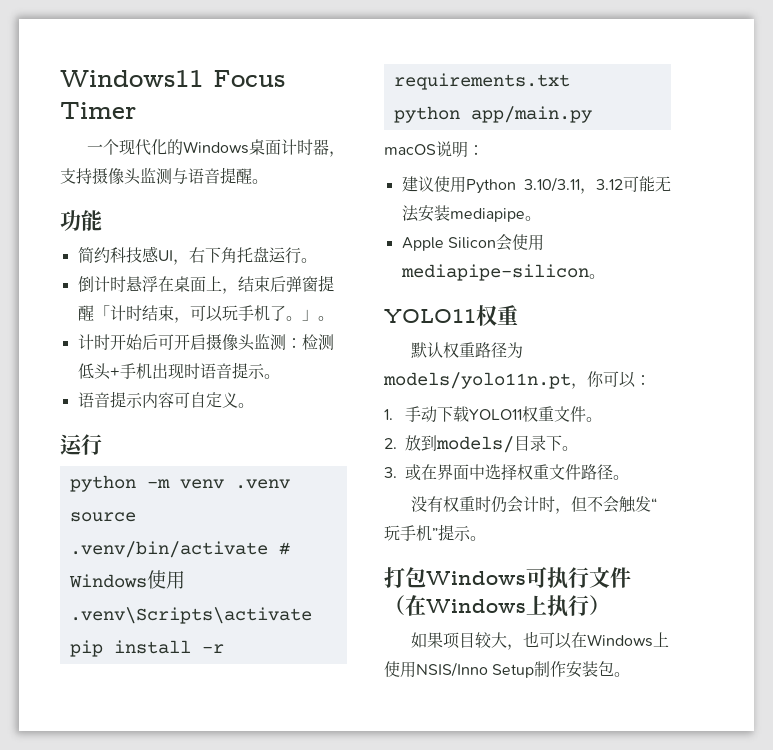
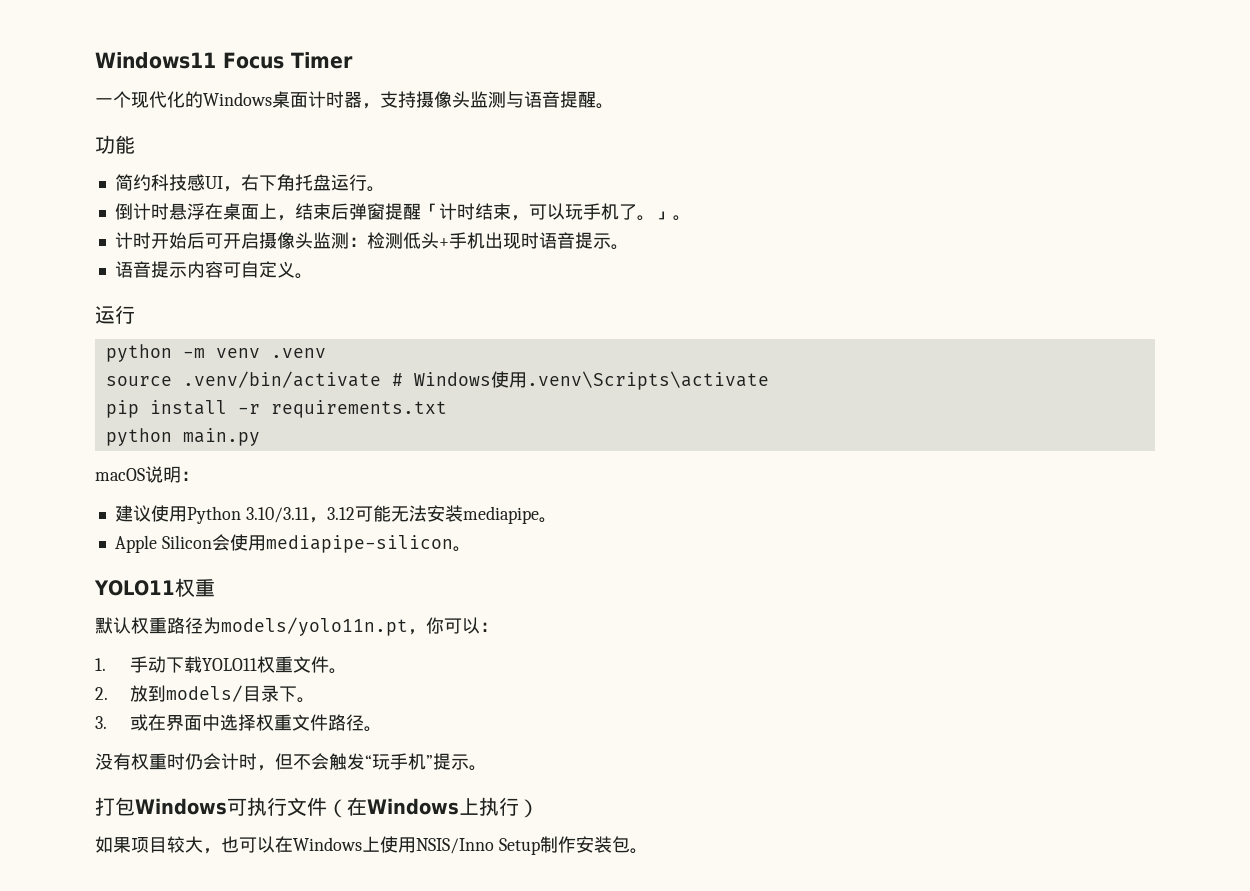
[470,106,592,123] app/main.py -> [182,428,260,446] main.py

